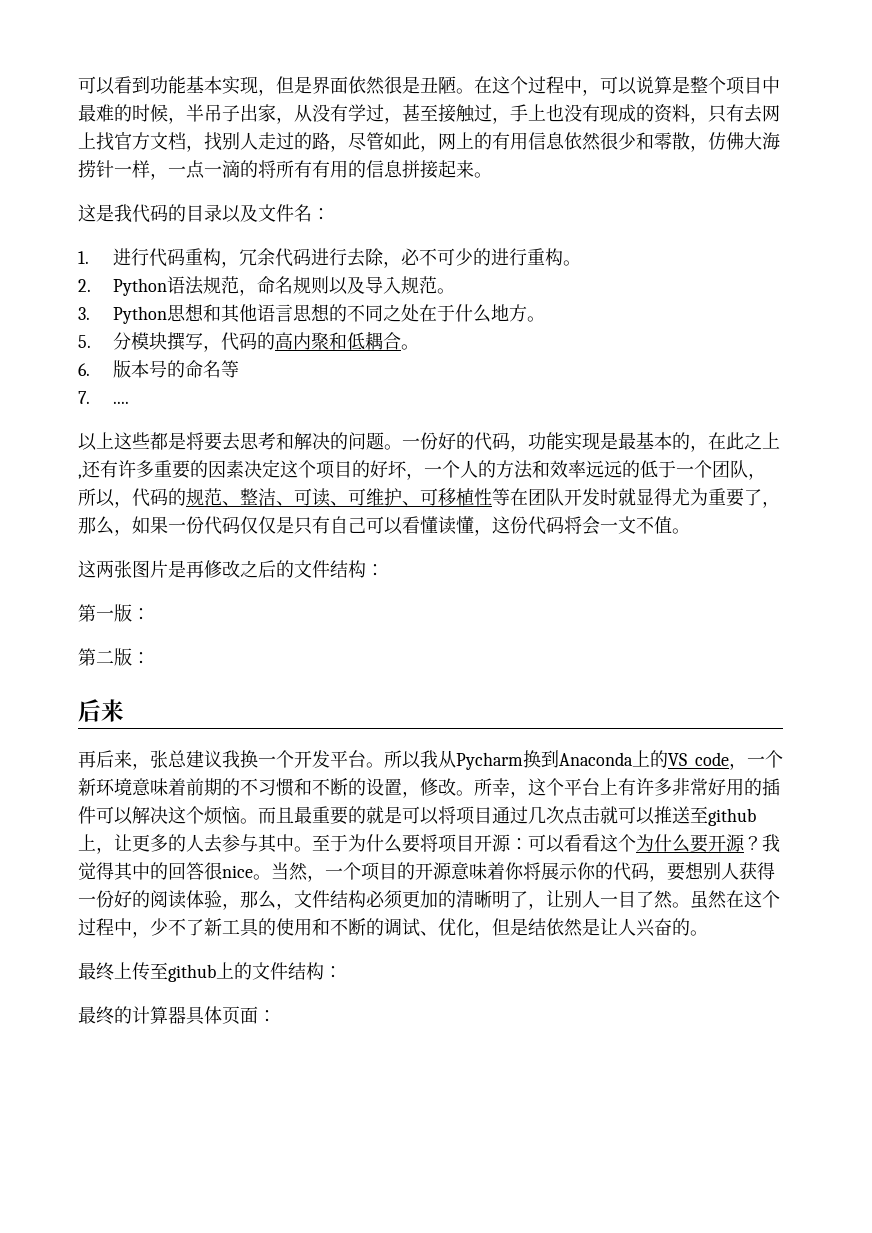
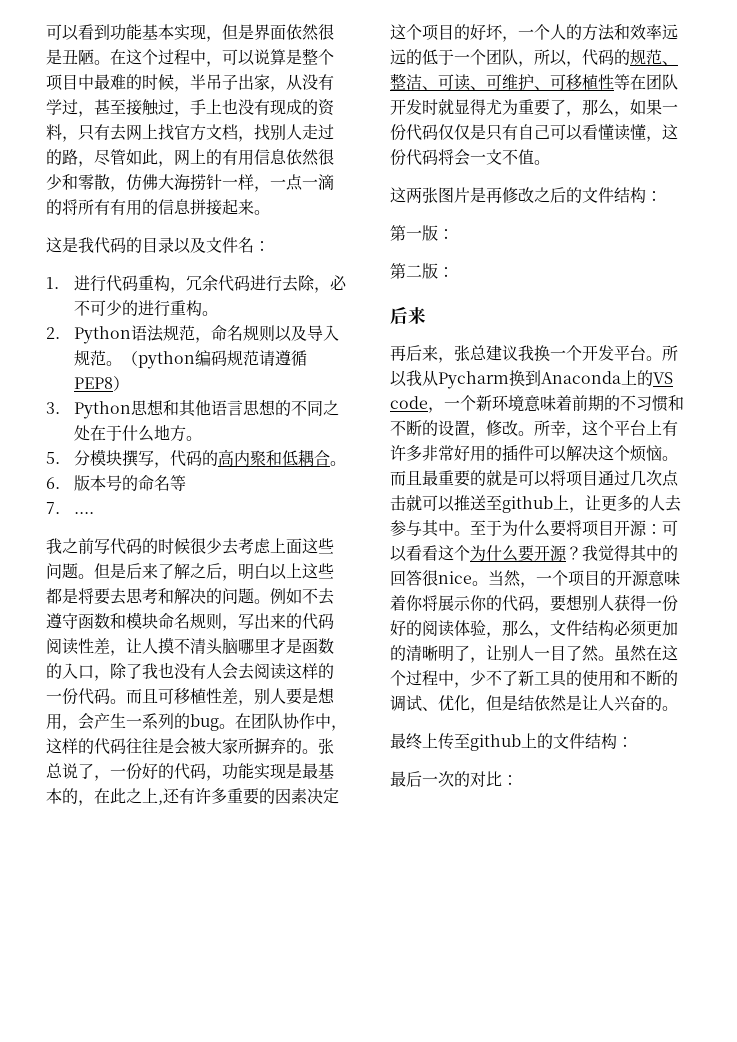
(455, 291) none -> [122,350,308,369] [74,376,130,391] （python编码规范请遵循PEP8）
(129, 402) none -> [46,538,334,555] [46,563,270,581] 我之前写代码的时候很少去考虑上面这些问题。但是后来了解之后，明白
(402, 447) none -> [270,588,334,605] [46,612,334,631] [46,637,334,656] [46,662,334,681] [46,687,335,706] [46,713,347,731] [46,737,334,755] [46,763,110,781] 例如不去遵守函数和模块命名规则，写出来的代码阅读性差，让人摸不清头脑哪里才是函数的入口，除了我也没有人会去阅读这样的一份代码。而且可移植性差，别人要是想用，会产生一系列的bug。在团队协作中，这样的代码往往是会被大家所摒弃的。张总说了，
[96,1006,258,1025] 终的计算器具体页面 -> [406,771,502,787] 后一次的对比

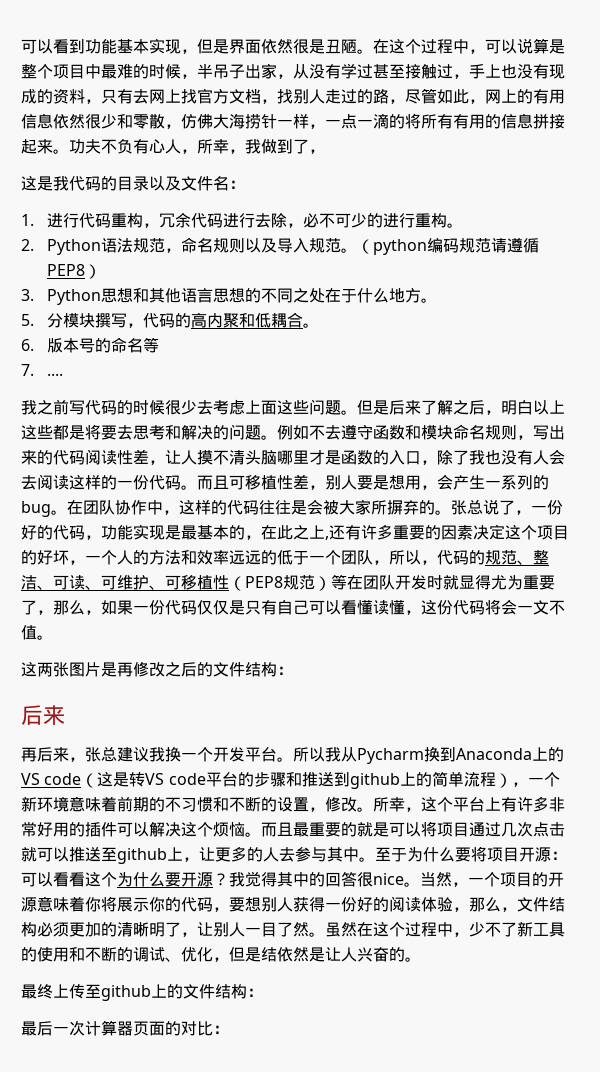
[78,111,94,117] ， -> (373, 71) none
(270, 212) none -> [69,139,325,154] 功夫不负有心人，所幸，我做到了，
(614, 82) none -> [229,575,331,591] （PEP8规范）
[390,225,454,241] [390,263,454,279] // 第一版： // 第二版： -> (293, 670) none
(428, 402) none -> [81,771,512,789] （这是转VS code平台的步骤和推送到github上的简单流程）
(454, 779) none -> [85,1020,165,1036] 计算器页面

